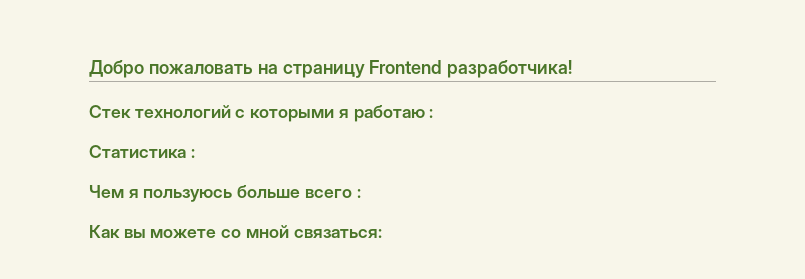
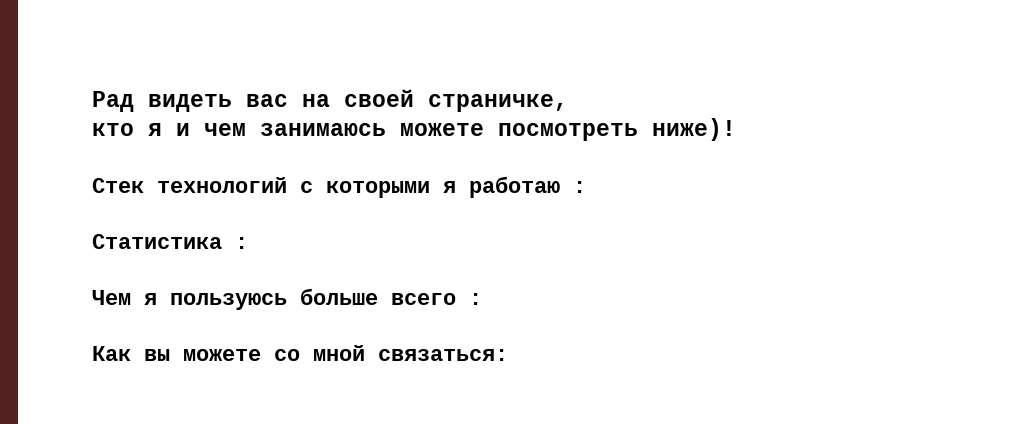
[89,60,573,78] Добро пожаловать на страницу Frontend разработчика! -> [92,89,568,112] [92,118,736,141] Рад видеть вас на своей страничке, // кто я и чем занимаюсь можете посмотреть ниже)!

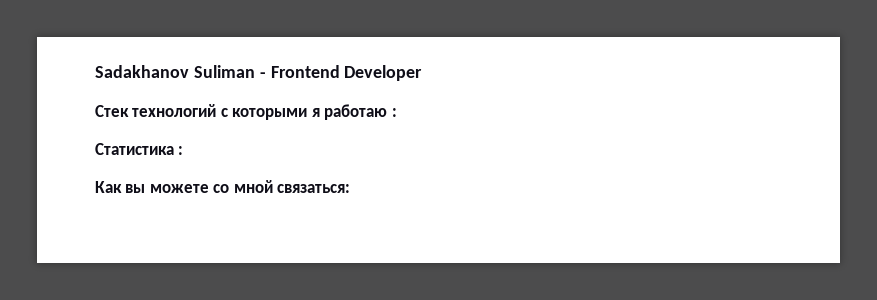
[92,89,568,112] [92,118,736,141] Рад видеть вас на своей страничке, // кто я и чем занимаюсь можете посмотреть ниже)! -> [95,65,423,81] Sadakhanov Suliman - Frontend Developer
[92,288,482,310] // Чем я пользуюсь больше всего : -> (184, 150) none

